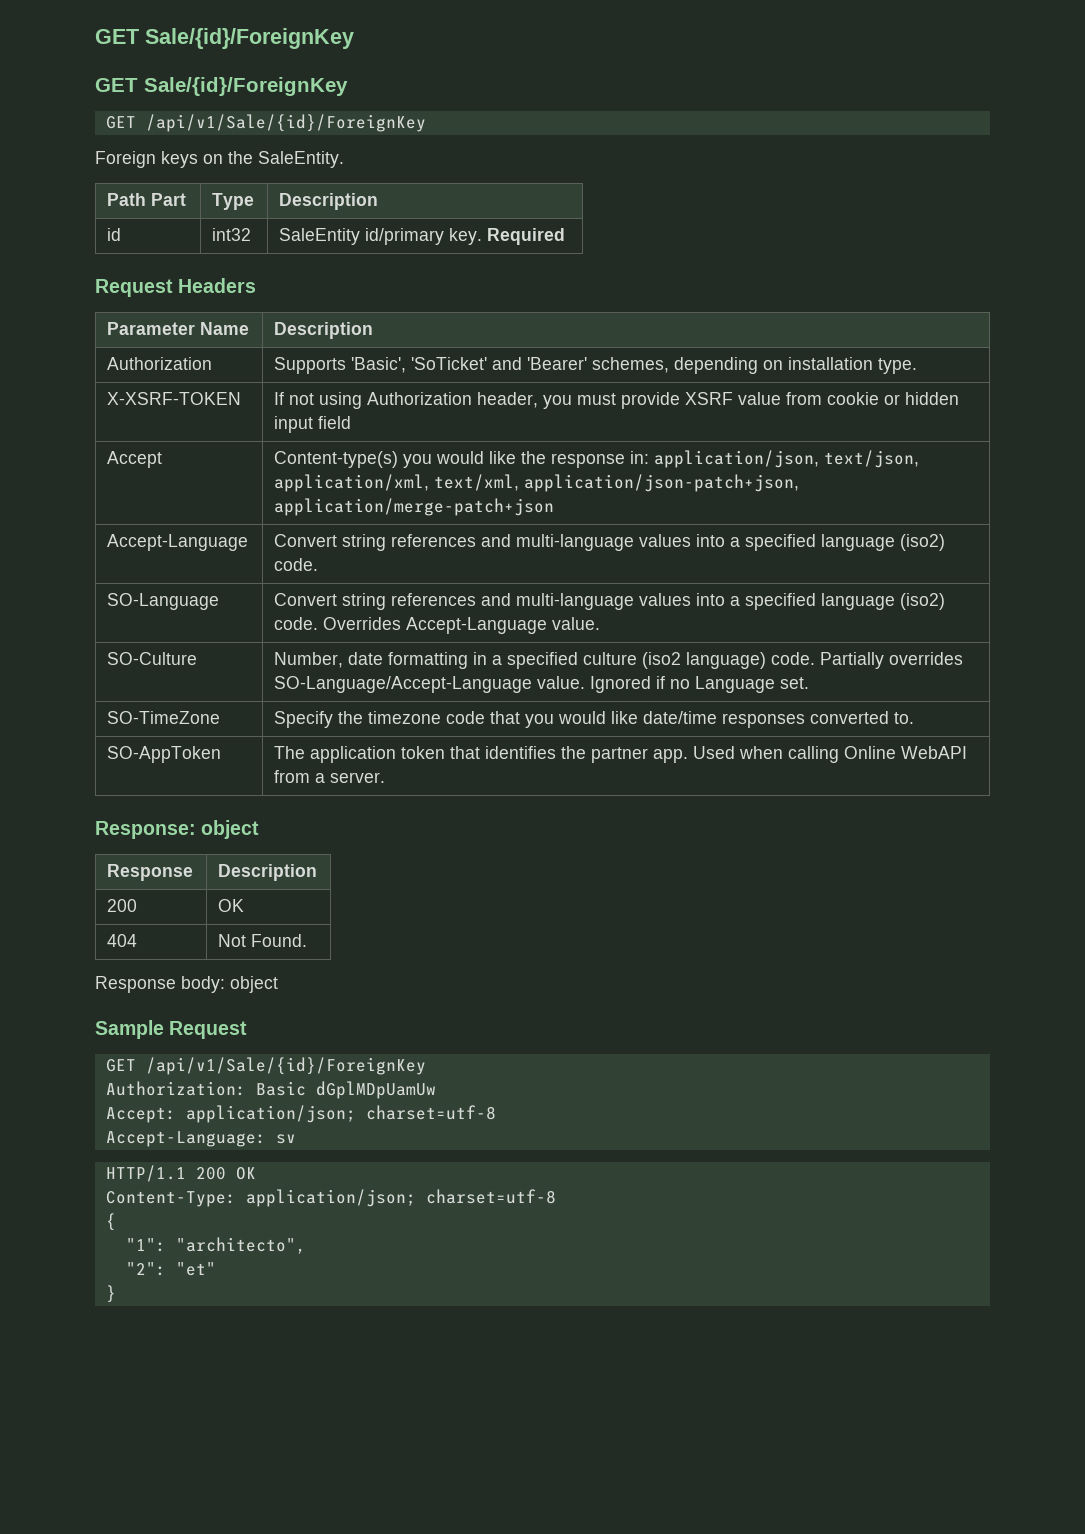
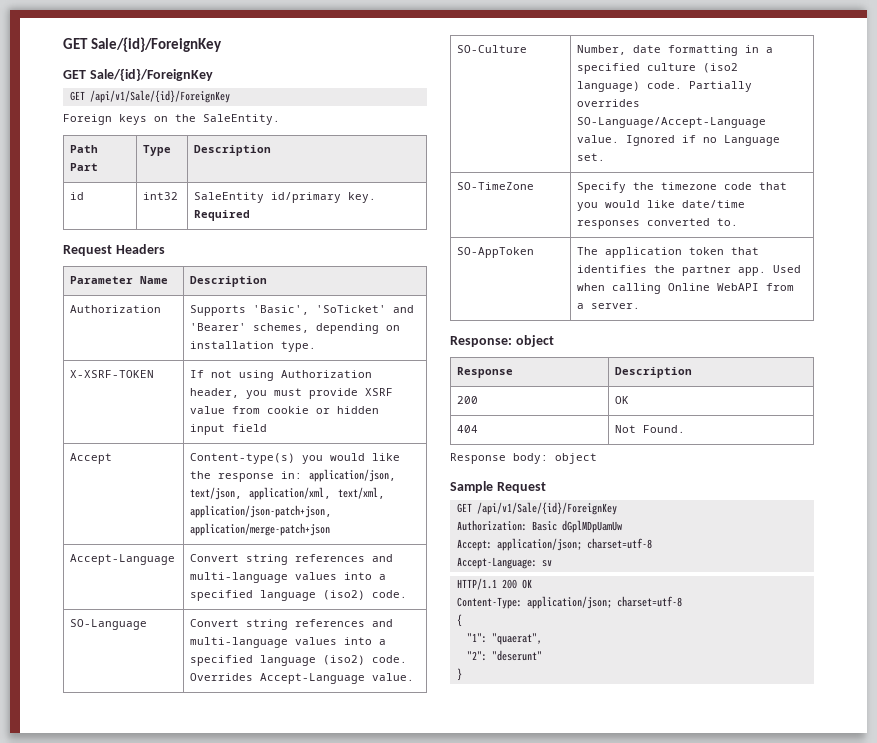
[175,1237,306,1254] "architecto", -> [491,633,542,645] "quaerat",
[175,1262,216,1276] "et" -> [491,650,542,661] "deserunt"

